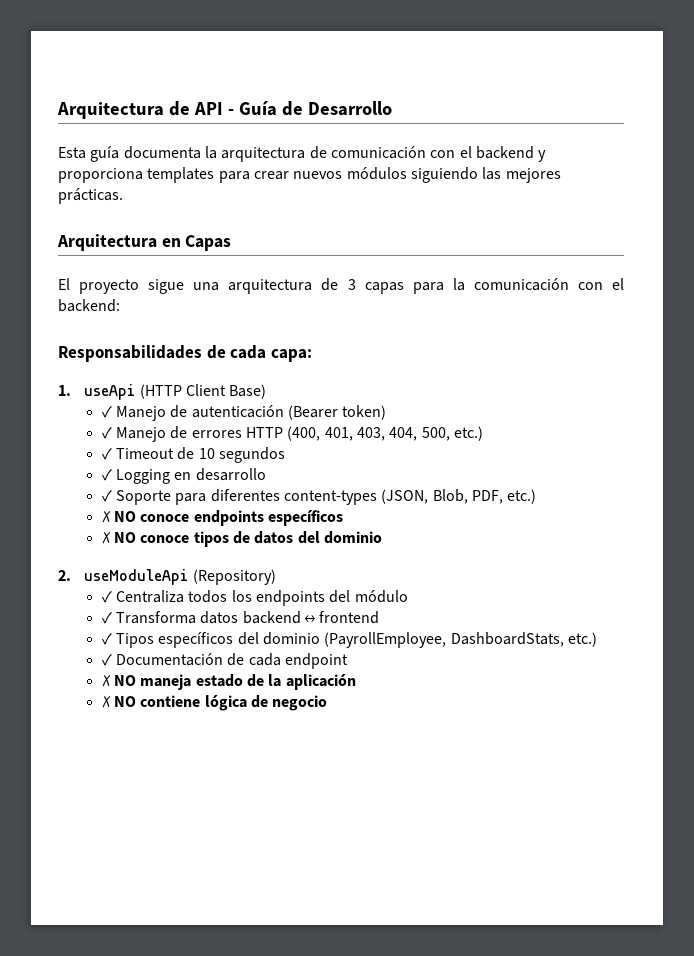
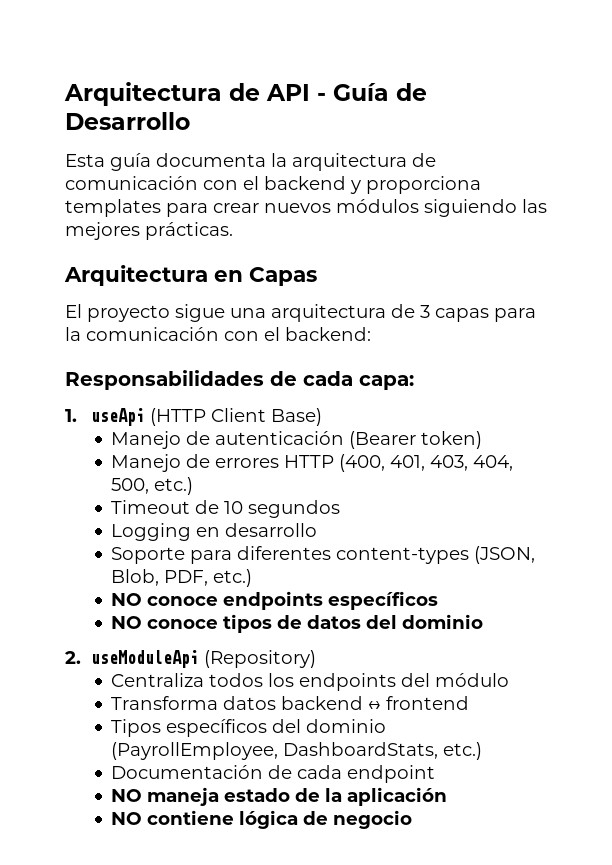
[101,406,112,418] ✓ -> (322, 417) none
[101,427,112,439] ✓ -> (483, 440) none
[101,448,112,460] ✓ -> (194, 486) none
[101,469,112,481] ✓ -> (341, 509) none
[101,490,112,502] ✓ -> (318, 530) none
[101,511,111,523] ✗ -> (253, 578) none
[101,532,111,544] ✗ -> (439, 600) none
[101,591,112,603] ✓ -> (316, 659) none
[101,612,112,624] ✓ -> (510, 680) none
[101,633,112,645] ✓ -> (470, 703) none
[101,654,112,666] ✓ -> (483, 751) none
[101,675,111,687] ✗ -> (436, 774) none
[101,696,111,708] ✗ -> (448, 796) none

